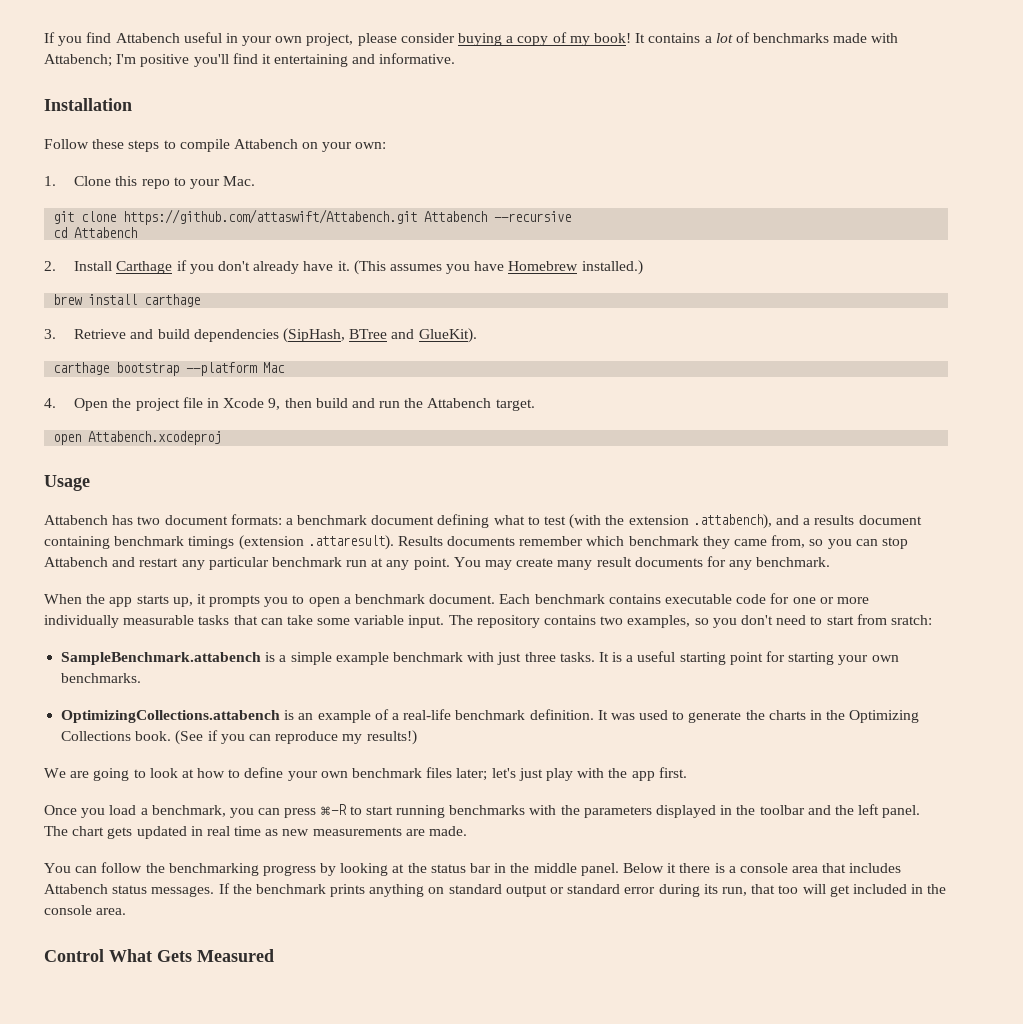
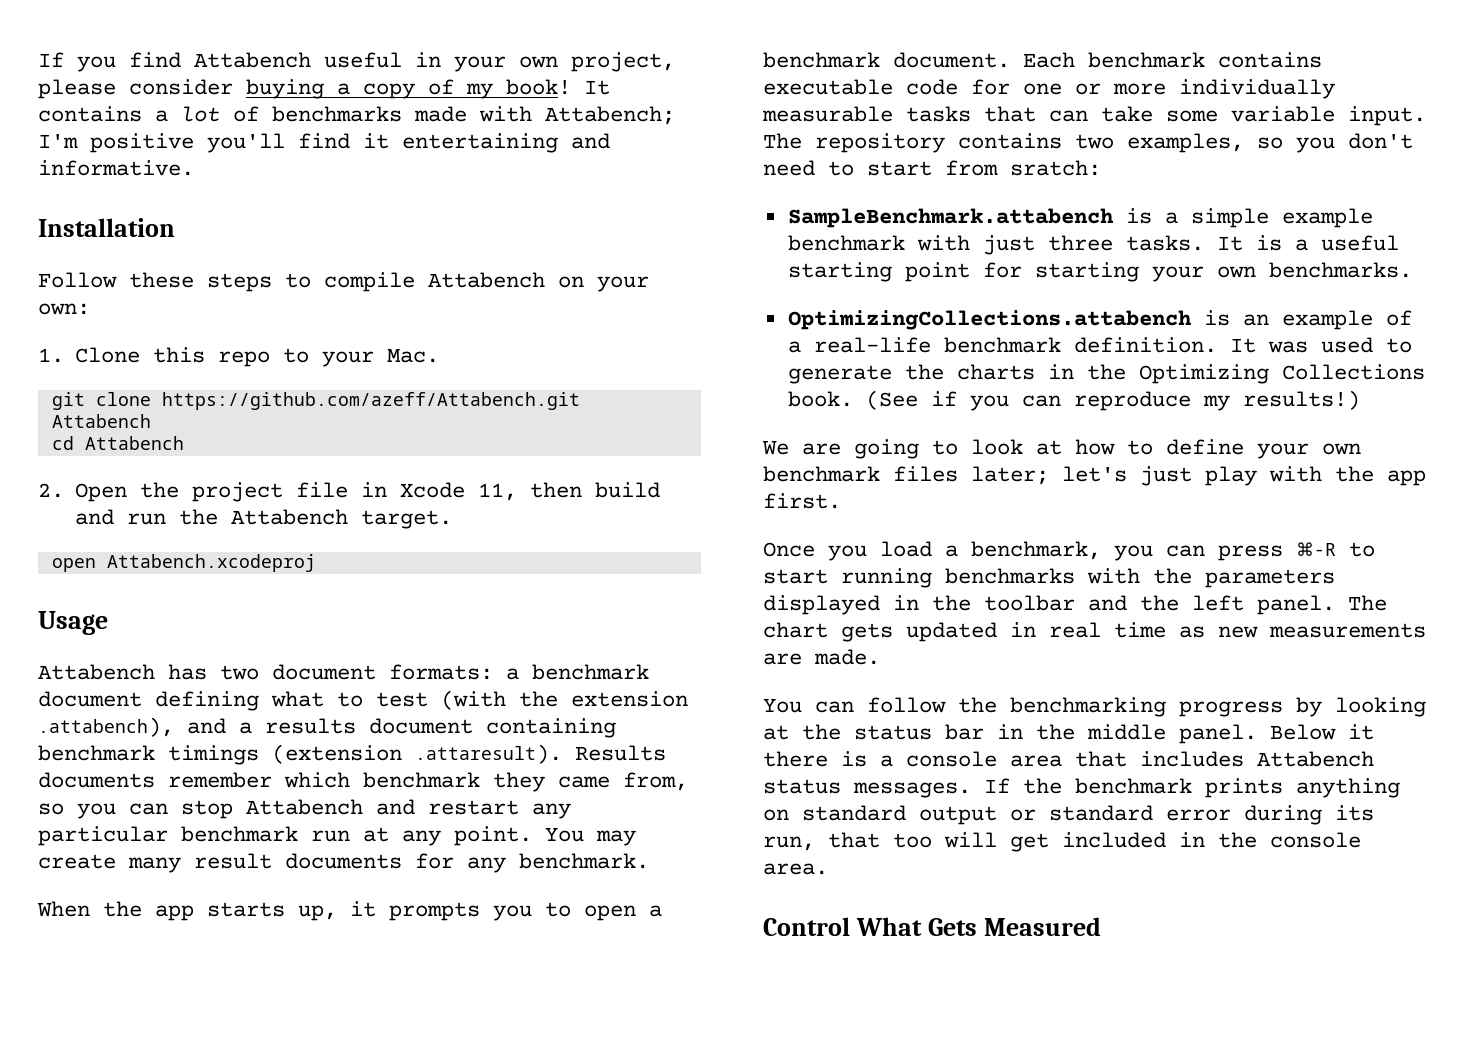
[123,209,572,225] https://github.com/attaswift/Attabench.git Attabench --recursive -> [161,392,580,410] [51,414,151,428] https://github.com/azeff/Attabench.git Attabench
[74,260,643,275] [53,294,201,307] [44,328,477,343] [53,362,286,376] [44,398,56,408] Install Carthage if you don't already have it. (This assumes you have Homebrew installed.) // brew install carthage // 3. Retrieve and build dependencies (SipHash, BTree and GlueKit). // carthage bootstrap --platform Mac // 4. -> (64, 490) none
[268,398,281,410] 9, -> [478,483,518,501] 11,

